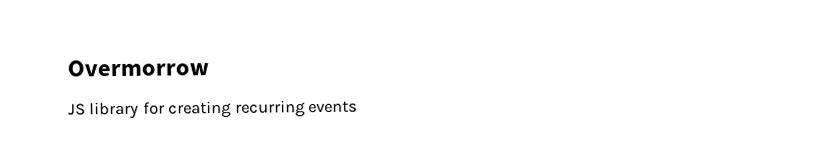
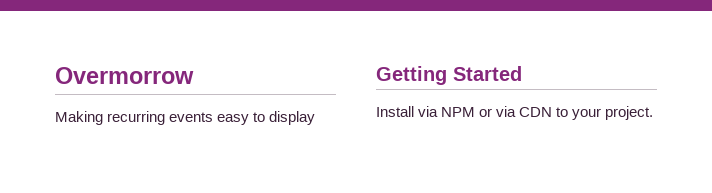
[68,100,359,120] JS library for creating recurring events -> [55,111,316,125] [376,66,522,85] [376,106,654,120] Making recurring events easy to display // Getting Started // Install via NPM or via CDN to your project.

